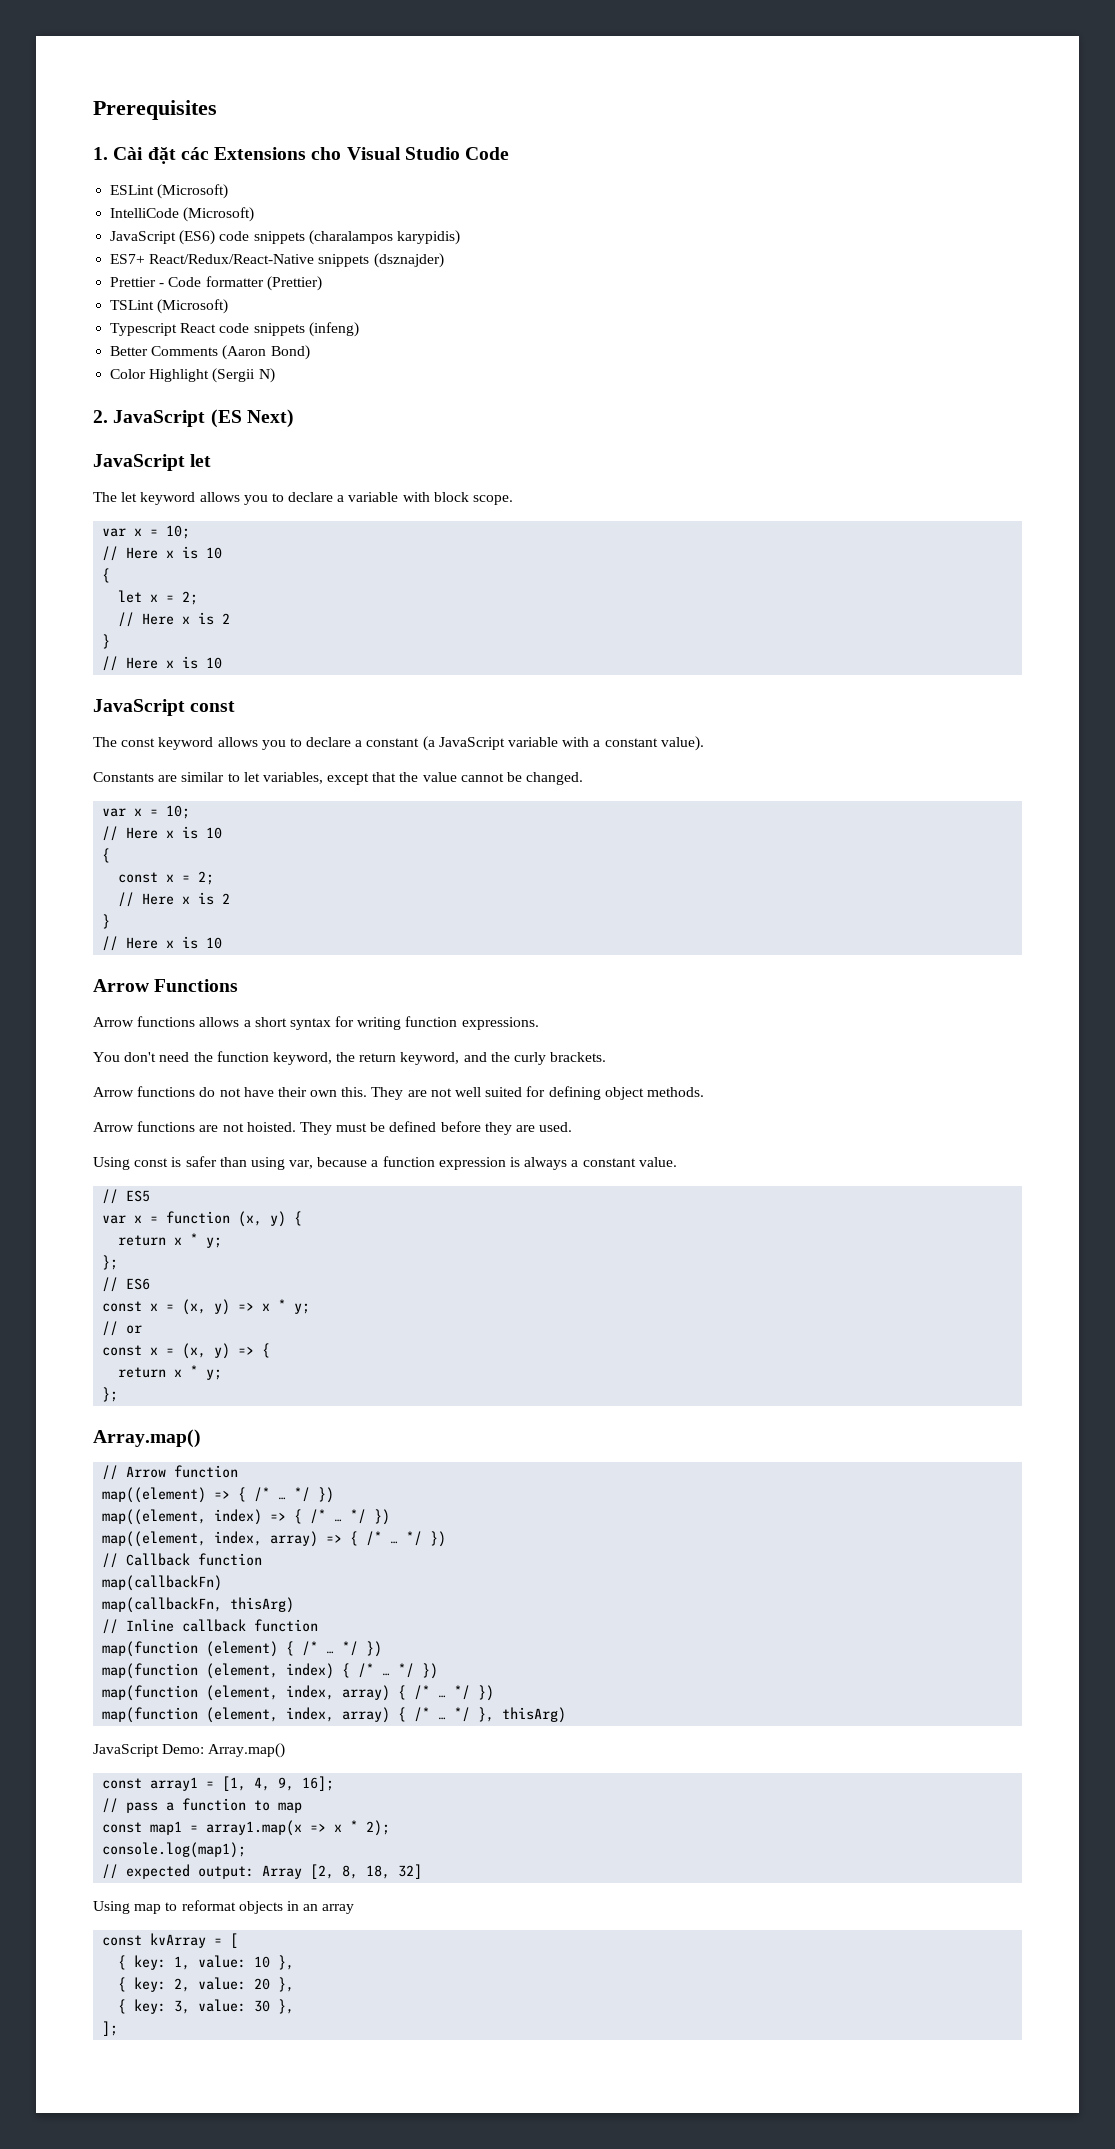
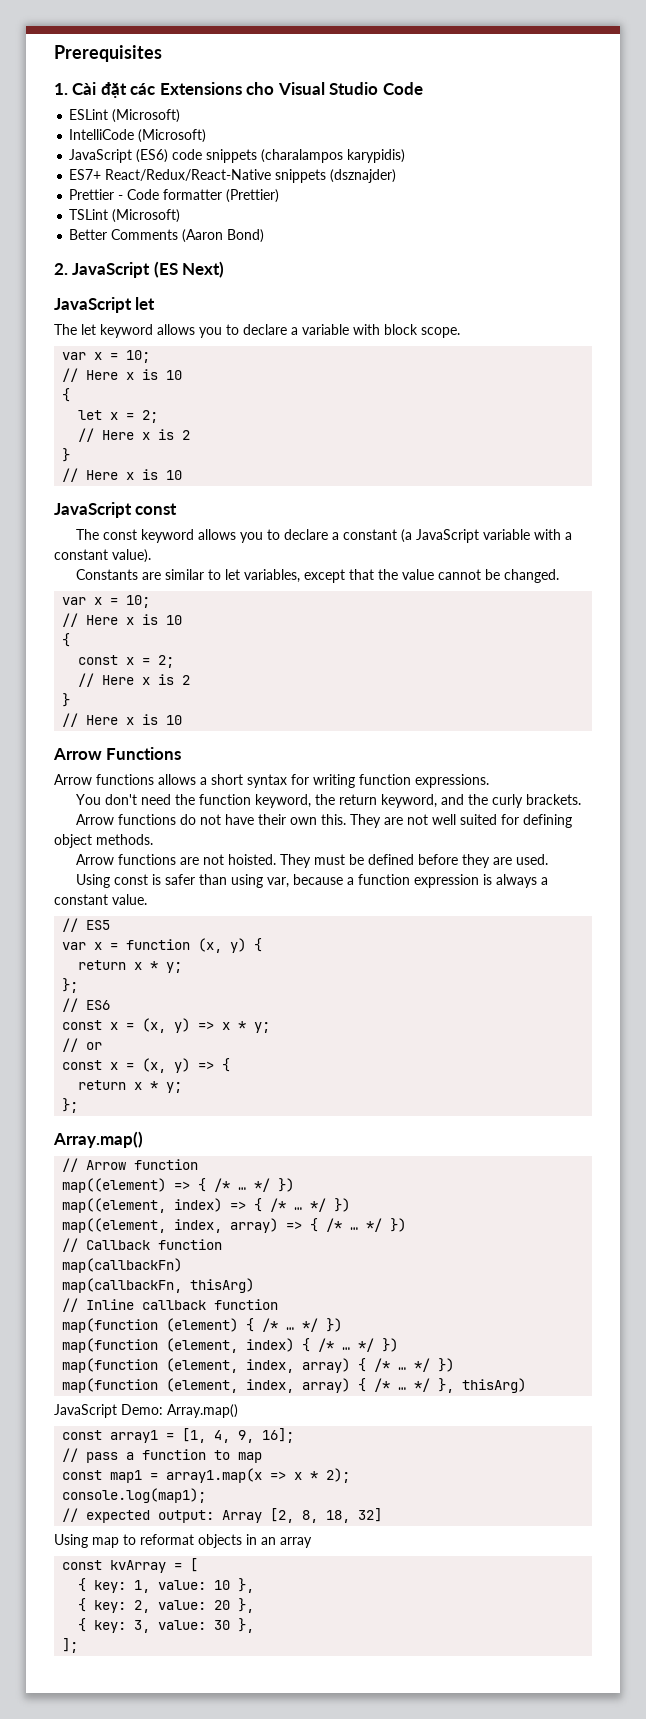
[110,322,359,337] // Typescript React code snippets (infeng) -> (181, 216) none
[110,368,275,383] // Color Highlight (Sergii N) -> (265, 236) none

